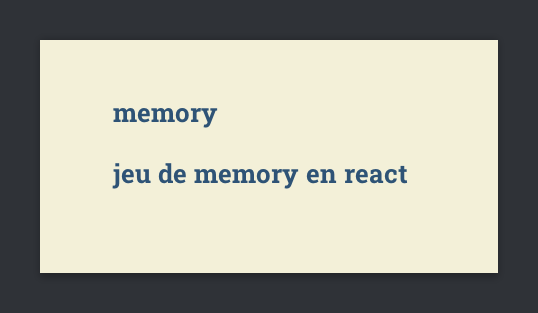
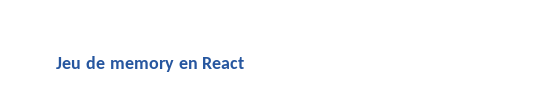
[113,108,218,128] [112,163,151,189] memory // jeu -> [56,57,81,69] Jeu
[344,165,409,184] react -> [202,57,245,69] React

